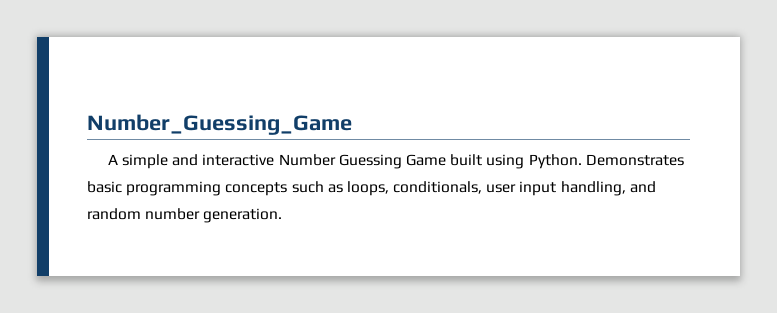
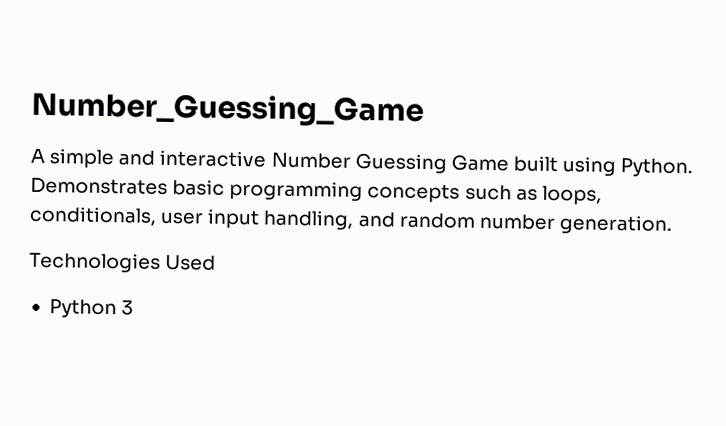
(283, 215) none -> [29,251,217,273] [48,299,135,319] // Technologies Used // Python 3

